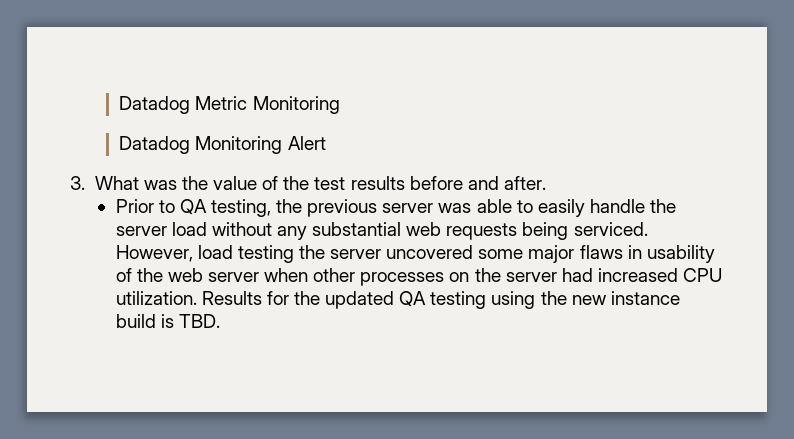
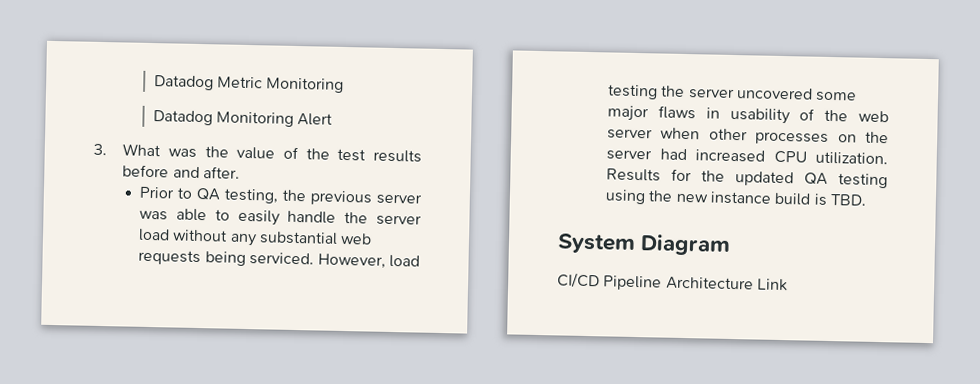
(220, 321) none -> [557,233,732,256] [557,272,788,292] // System Diagram // CI/CD Pipeline Architecture Link

